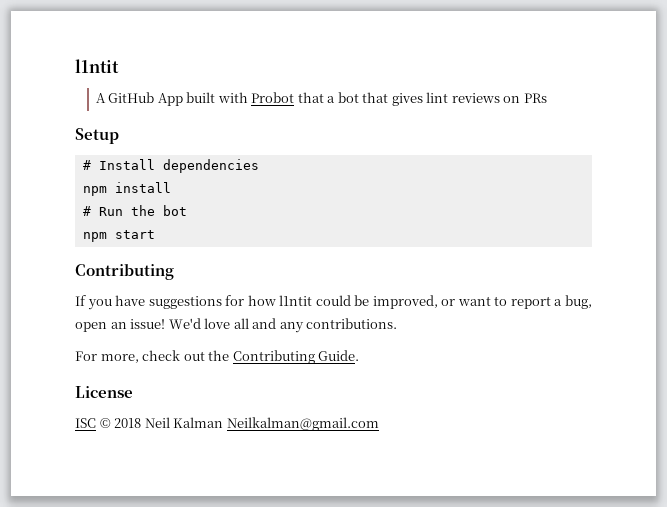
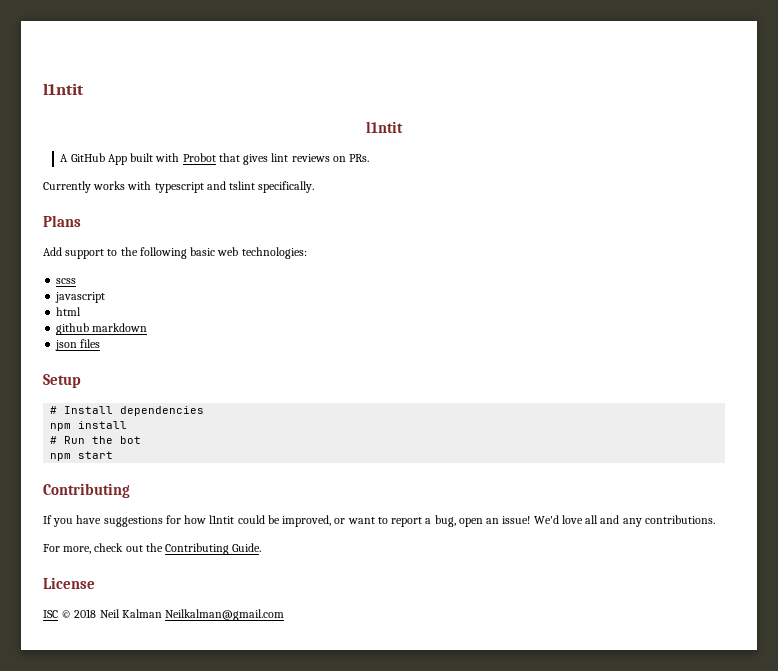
[75,59,119,73] l1ntit -> [43,83,84,95] [366,121,403,133] l1ntit // l1ntit
[327,92,389,103] a bot that -> (240, 157) none
[523,93,547,103] PRs -> [348,154,369,162] [43,181,315,193] [43,215,81,227] [43,247,307,259] [56,278,77,284] [55,292,106,303] [56,307,82,316] [56,323,148,335] [55,339,101,351] PRs. // Currently works with typescript and tslint specifically. // Plans // Add support to the following basic web technologies: // scss // javascript // html // github markdown // json files

